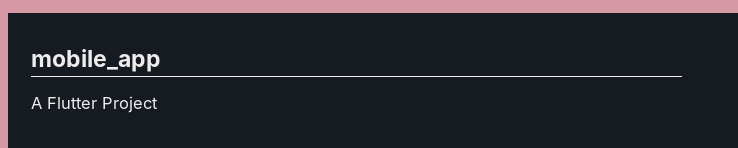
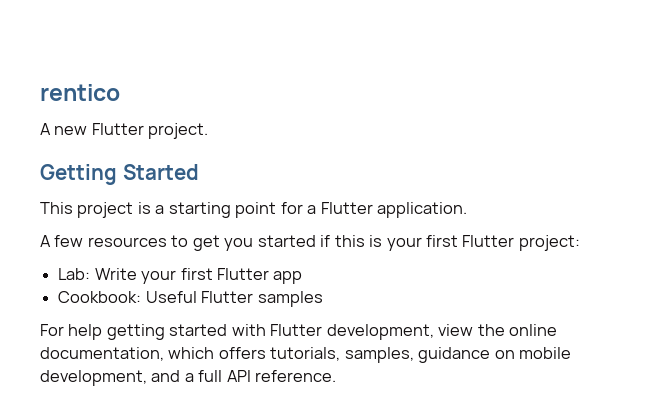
[31,49,161,72] [31,96,158,113] mobile_app // A Flutter Project -> [40,84,120,101] [40,123,209,139] [40,164,199,185] [40,202,468,218] [40,235,580,251] [58,268,303,284] [58,291,323,307] [40,324,558,340] [40,347,572,363] [40,370,337,386] rentico // A new Flutter project. // Getting Started // This project is a starting point for a Flutter application. // A few resources to get you started if this is your first Flutter project: // Lab: Write your first Flutter app // Cookbook: Useful Flutter samples // For help getting started with Flutter development, view the online documentation, which offers tutorials, samples, guidance on mobile development, and a full API reference.

